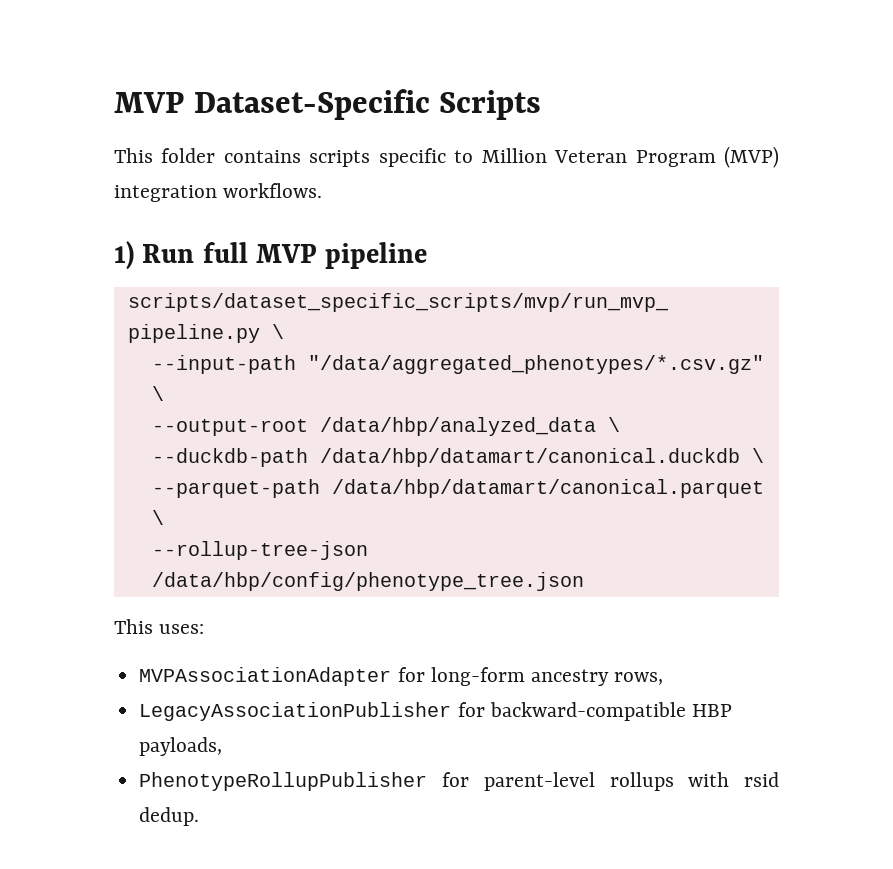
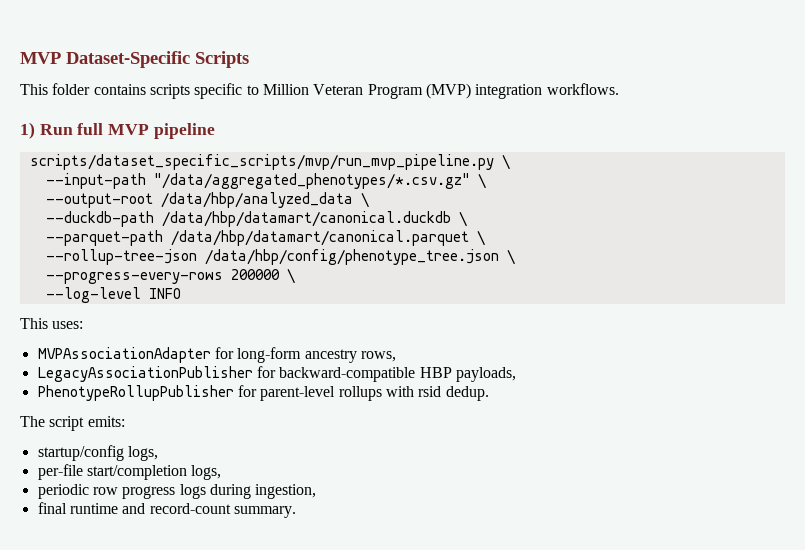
(584, 581) none -> [506,249,515,265] [45,268,295,284] [45,287,181,303] \ // --progress-every-rows 200000 \ // --log-level INFO
(200, 816) none -> [20,416,125,431] [37,445,158,461] [37,464,222,480] [37,484,317,499] [37,502,296,518] // The script emits: // startup/config logs, // per-file start/completion logs, // periodic row progress logs during ingestion, // final runtime and record-count summary.

